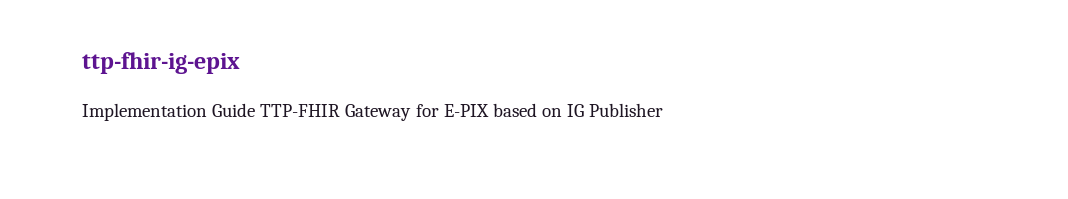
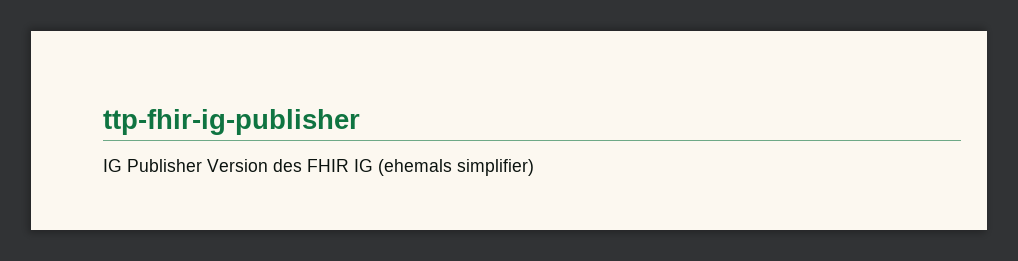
[82,52,240,74] [82,103,664,121] ttp-fhir-ig-epix // Implementation Guide TTP-FHIR Gateway for E-PIX based on IG Publisher -> [103,109,360,135] [103,159,534,176] ttp-fhir-ig-publisher // IG Publisher Version des FHIR IG (ehemals simplifier)

